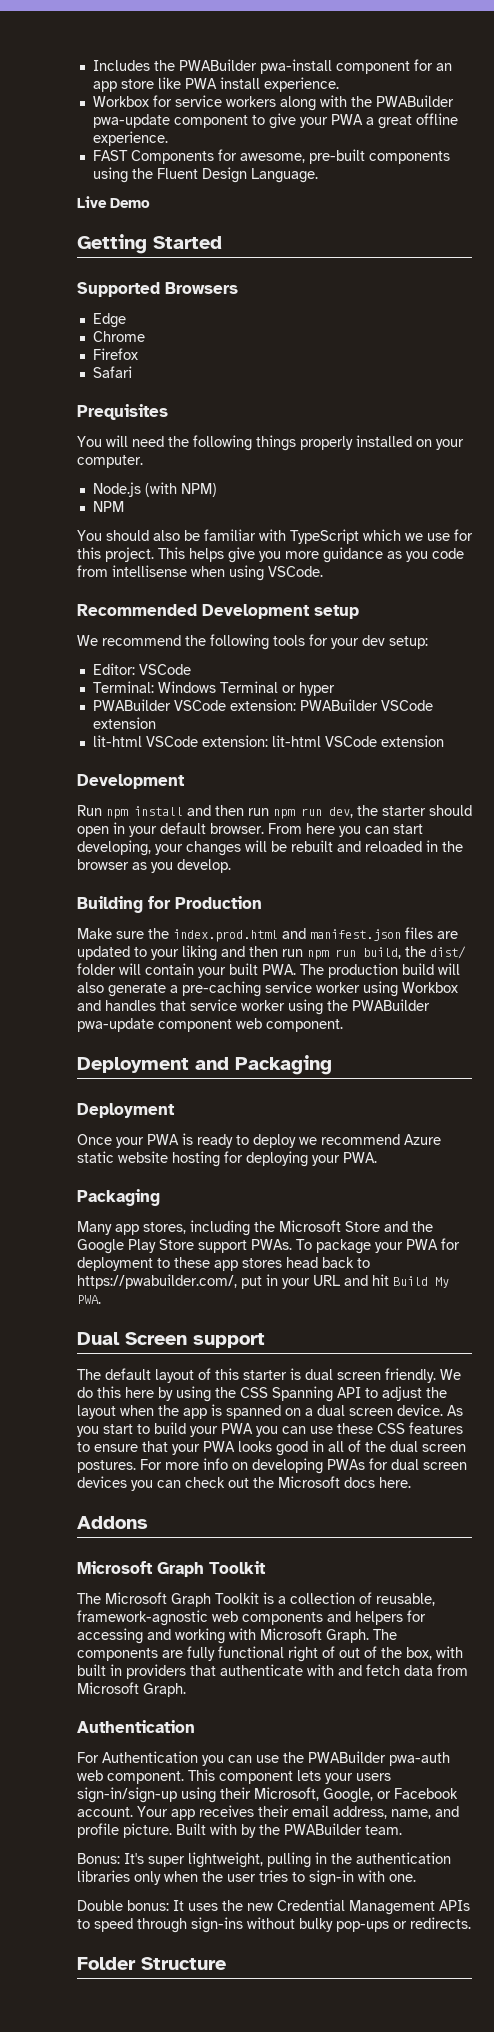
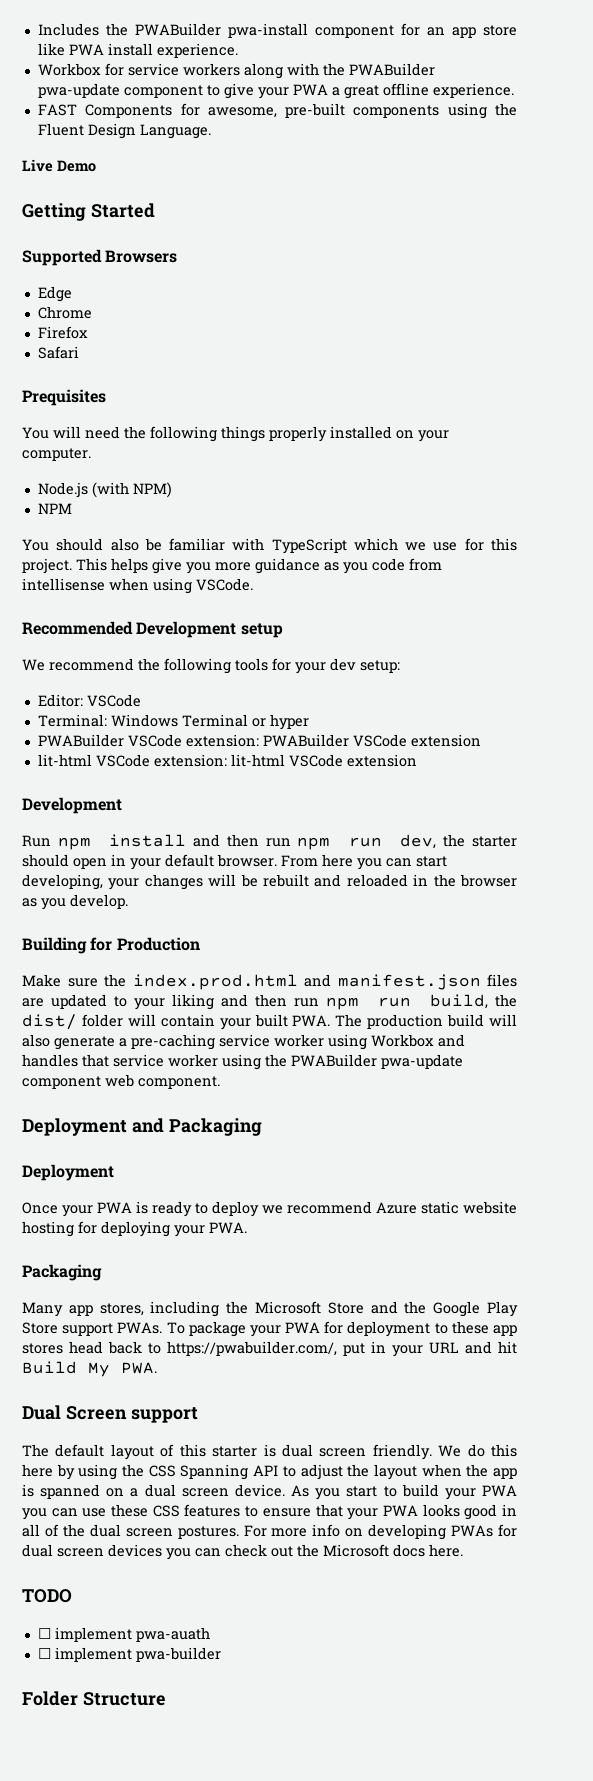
[77,1516,148,1529] [77,1561,266,1577] [77,1592,435,1607] [77,1610,426,1626] [77,1628,397,1644] [77,1646,463,1662] [77,1664,468,1679] [77,1682,186,1697] [77,1720,195,1733] [77,1751,450,1766] [77,1769,391,1784] [77,1787,458,1803] [77,1805,459,1820] [77,1823,402,1838] [77,1852,451,1868] [77,1870,416,1886] [77,1899,470,1915] [77,1917,471,1933] Addons // Microsoft Graph Toolkit // The Microsoft Graph Toolkit is a collection of reusable, framework-agnostic web components and helpers for accessing and working with Microsoft Graph. The components are fully functional right of out of the box, with built in providers that authenticate with and fetch data from Microsoft Graph. // Authentication // For Authentication you can use the PWABuilder pwa-auth web component. This component lets your users sign-in/sign-up using their Microsoft, Google, or Facebook account. Your app receives their email address, name, and profile picture. Built with by the PWABuilder team. // Bonus: It's super lightweight, pulling in the authentication libraries only when the user tries to sign-in with one. // Double bonus: It uses the new Credential Management APIs to speed through sign-ins without bulky pop-ups or redirects. -> [22,1589,72,1603] [37,1627,210,1642] [37,1647,221,1662] TODO // ☐ implement pwa-auath // ☐ implement pwa-builder

